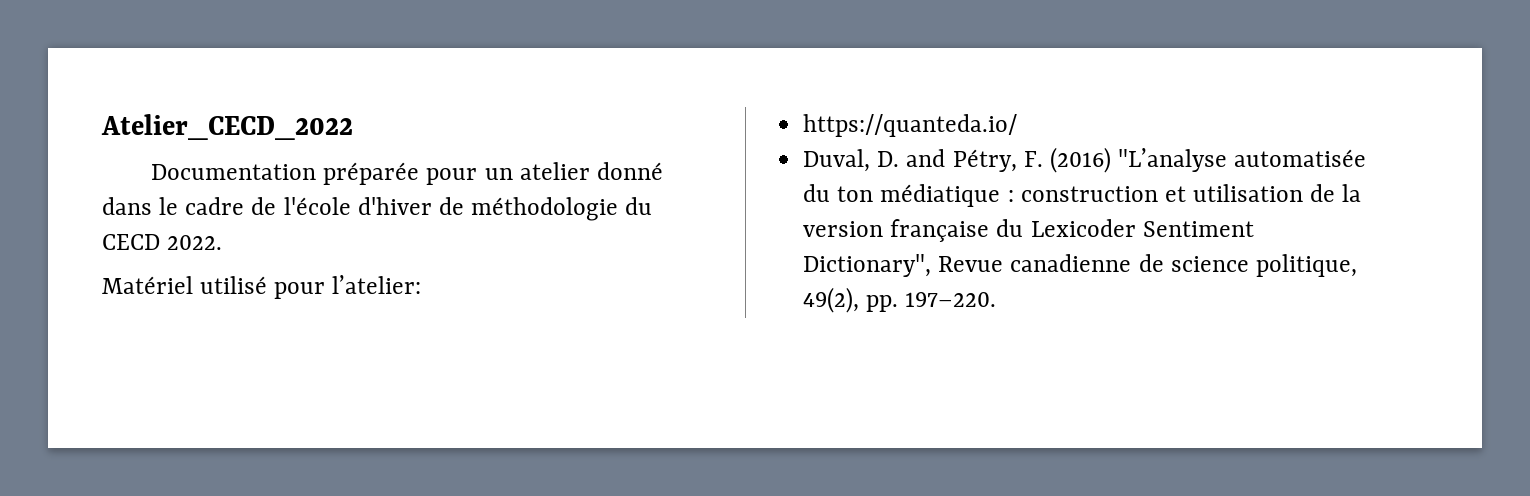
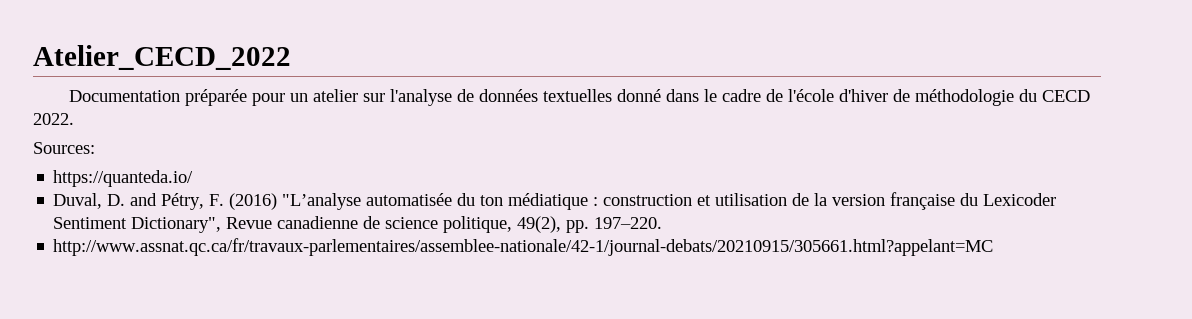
(590, 171) none -> [362,89,612,106] sur l'analyse de données textuelles
[102,275,422,299] Matériel utilisé pour l’atelier: -> [33,142,95,154] Sources:
(997, 299) none -> [53,238,994,256] // http://www.assnat.qc.ca/fr/travaux-parlementaires/assemblee-nationale/42-1/journal-debats/20210915/305661.html?appelant=MC

